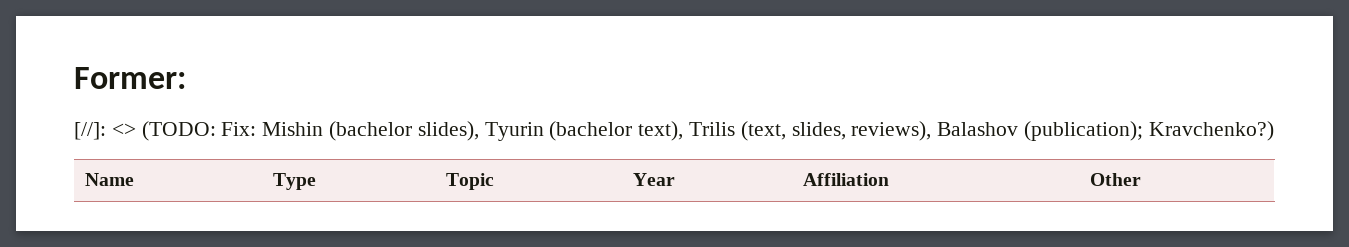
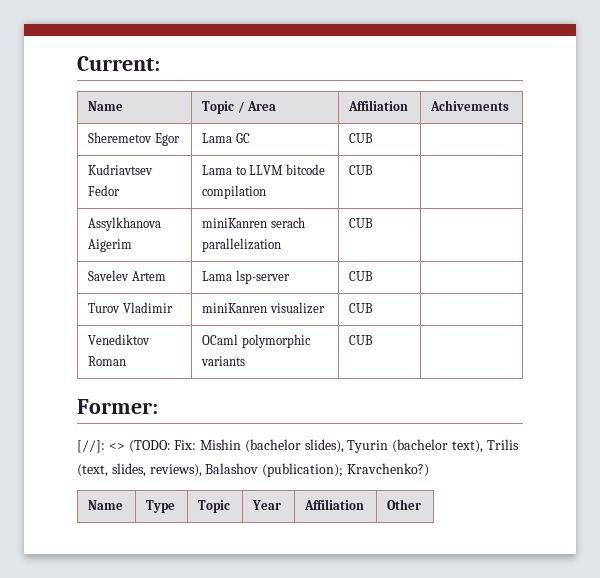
(74, 78) none -> [77,56,160,71] [88,101,124,111] [202,101,276,114] [348,100,409,111] [430,100,510,111] [88,132,180,146] [202,133,250,143] [349,133,374,143] [88,164,154,175] [88,185,121,196] [202,164,326,175] [202,185,267,199] [349,165,374,175] [88,217,162,231] [88,239,133,252] [202,217,305,228] [202,238,282,252] [349,218,374,228] [88,270,166,281] [202,270,290,284] [349,271,374,281] [88,302,173,313] [202,302,325,314] [349,303,374,313] [88,334,151,345] [88,356,127,366] [202,334,311,348] [201,356,246,366] [349,335,374,345] Current: // Name | Topic / Area | Affiliation | Achivements // Sheremetov Egor | Lama GC | CUB | // Kudriavtsev Fedor | Lama to LLVM bitcode compilation | CUB | // Assylkhanova Aigerim | miniKanren serach parallelization | CUB | // Savelev Artem | Lama lsp-server | CUB | // Turov Vladimir | miniKanren visualizer | CUB | // Venediktov Roman | OCaml polymorphic variants | CUB | //

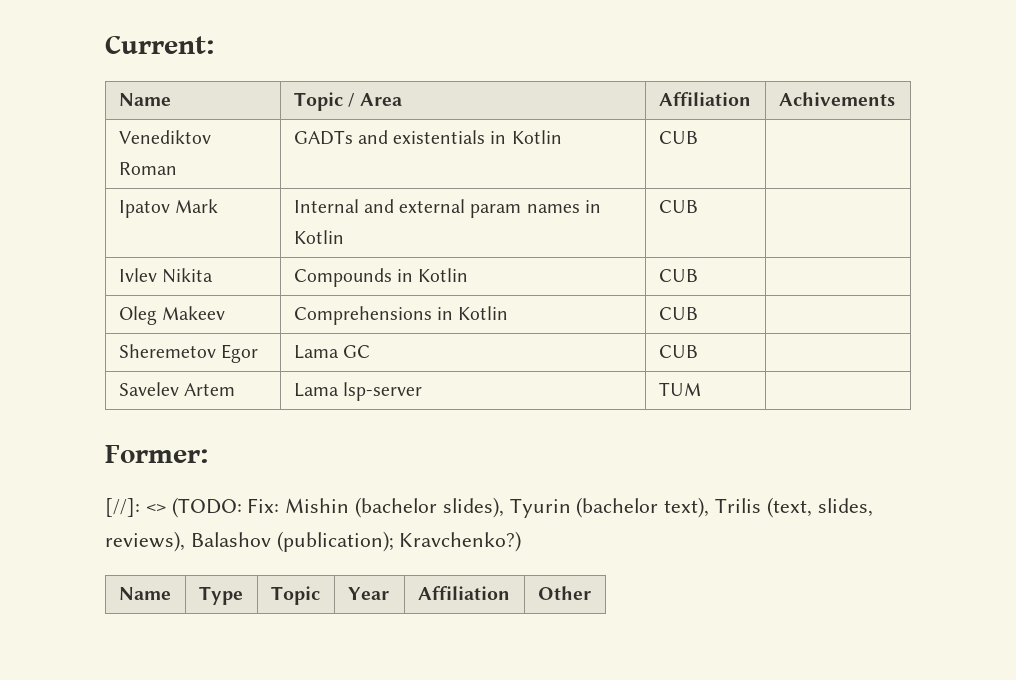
(510, 105) none -> [118,130,211,144] [118,162,177,175] [293,130,562,145] [658,131,698,144] [118,199,218,218] [293,199,601,218] [293,230,344,244] [658,200,698,213] [118,268,213,283] [293,268,469,287] [658,269,698,282] [118,306,225,325] [293,306,509,325] [658,307,698,320] // Venediktov Roman | GADTs and existentials in Kotlin | CUB | // Ipatov Mark | Internal and external param names in Kotlin | CUB | // Ivlev Nikita | Compounds in Kotlin | CUB | // Oleg Makeev | Comprehensions in Kotlin | CUB |
[88,164,154,175] [88,185,121,196] [202,164,326,175] [202,185,267,199] [349,165,374,175] [88,217,162,231] [88,239,133,252] [202,217,305,228] [202,238,282,252] [349,218,374,228] [88,270,166,281] [202,270,290,284] [349,271,374,281] [88,302,173,313] [202,302,325,314] [349,303,374,313] [88,334,151,345] [88,356,127,366] [202,334,311,348] [201,356,246,366] [349,335,374,345] Kudriavtsev Fedor | Lama to LLVM bitcode compilation | CUB | // Assylkhanova Aigerim | miniKanren serach parallelization | CUB | // Savelev Artem | Lama lsp-server | CUB | // Turov Vladimir | miniKanren visualizer | CUB | // Venediktov Roman | OCaml polymorphic variants | CUB -> [118,382,235,396] [293,382,422,401] [658,382,701,396] Savelev Artem | Lama lsp-server | TUM

